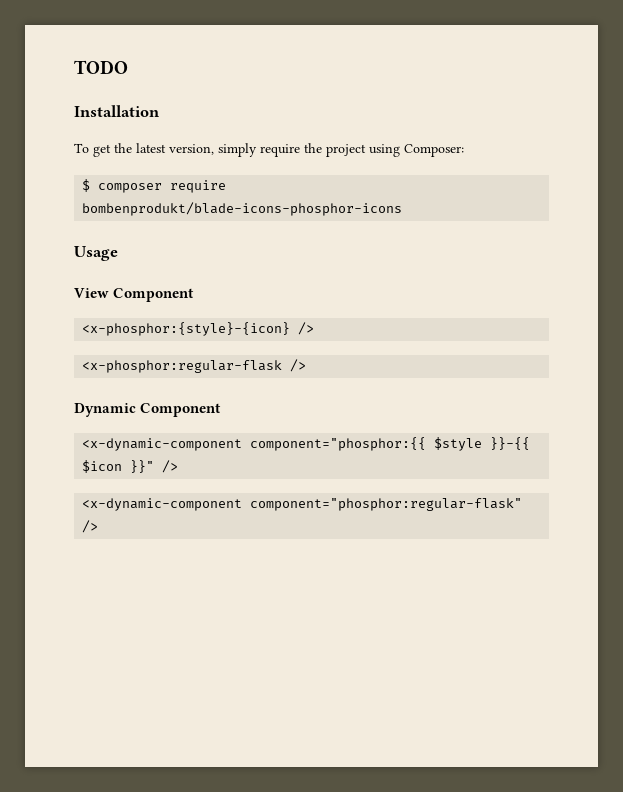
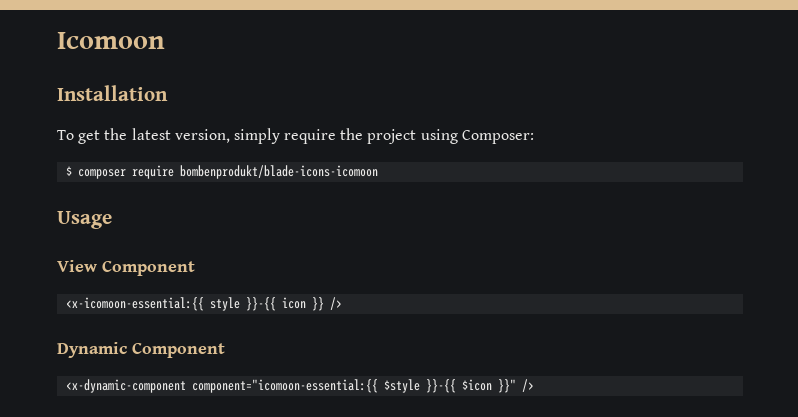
[74,60,128,74] TODO -> [57,32,165,49] Icomoon
[82,202,403,216] bombenprodukt/blade-icons-phosphor-icons -> [180,165,379,179] bombenprodukt/blade-icons-icomoon
[82,322,315,336] [82,360,283,373] <x-phosphor:{style}-{icon} /> // <x-phosphor:regular-flask -> [66,297,325,311] <x-icomoon-essential:{{ style }}-{{ icon }}
[250,437,427,451] component="phosphor:{{ -> [192,379,379,393] component="icomoon-essential:{{
[82,498,523,511] [82,520,99,533] // <x-dynamic-component component="phosphor:regular-flask" /> -> (535, 385) none

